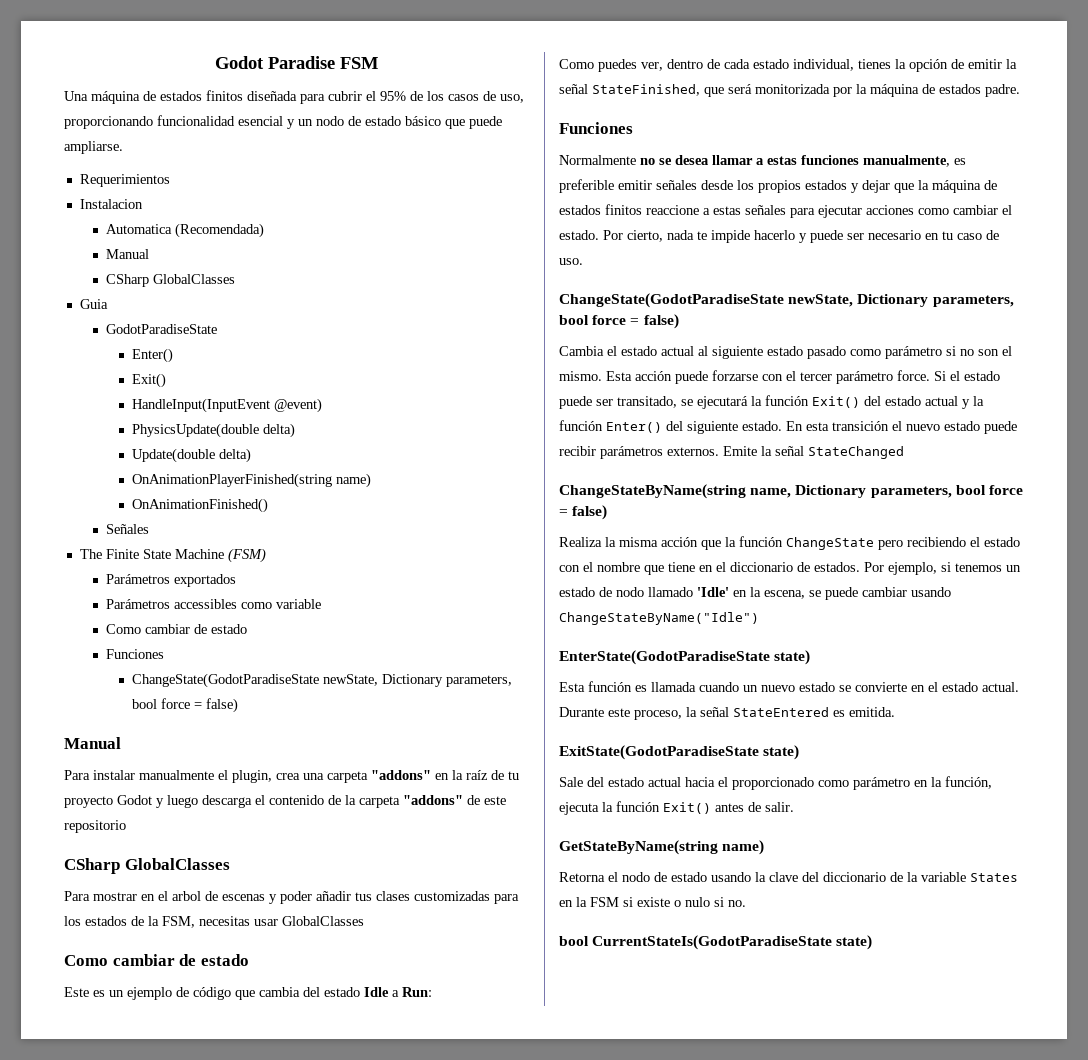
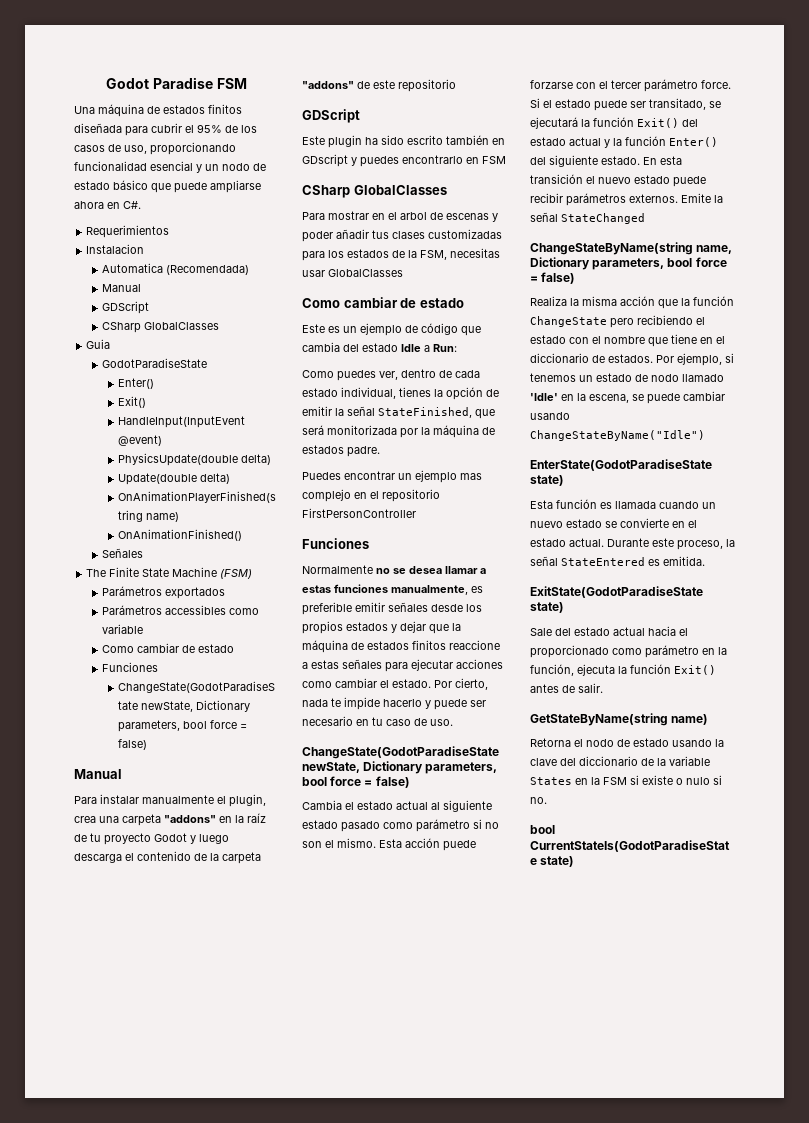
[64,141,123,154] ampliarse. -> [210,180,261,193] [74,201,141,209] ampliarse ahora en C#.
(150, 254) none -> [102,301,150,314] // GDScript
(126, 826) none -> [302,109,360,123] [302,135,505,148] [302,154,506,167] // GDScript // Este plugin ha sido escrito también en GDscript y puedes encontrarlo en FSM
(1020, 90) none -> [302,470,482,483] [302,489,440,502] [302,508,416,518] // Puedes encontrar un ejemplo mas complejo en el repositorio FirstPersonController

